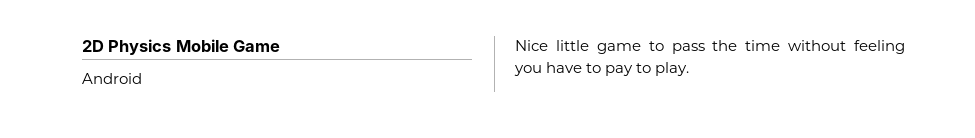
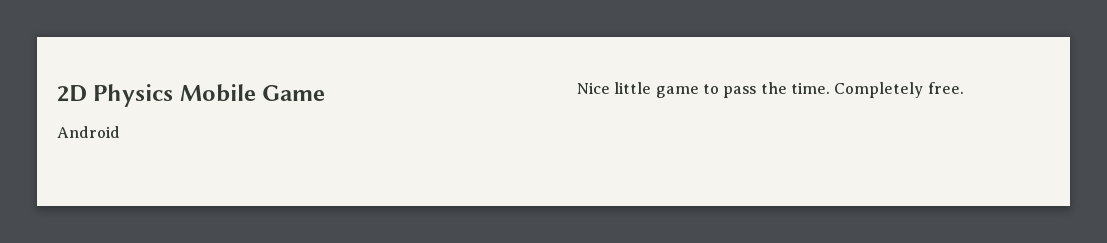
[745,40,905,54] [514,62,690,76] time without feeling you have to pay to play. -> [790,82,964,98] time. Completely free.

